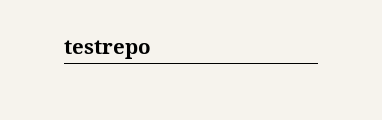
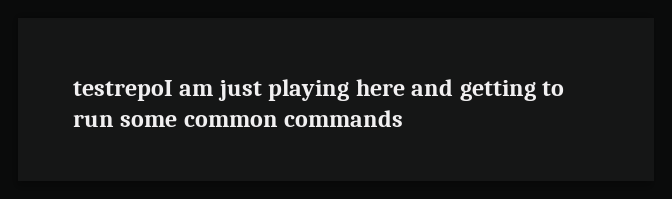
[64,40,151,59] testrepo -> [73,79,565,101] [73,110,404,127] testrepoI am just playing here and getting to run some common commands

